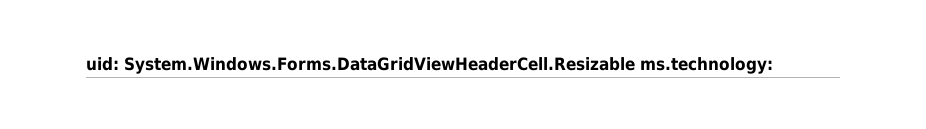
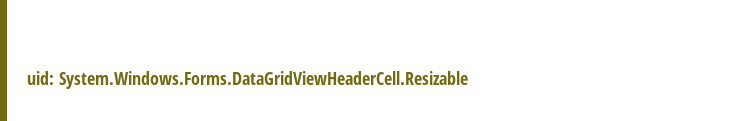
[640,57,773,74] ms.technology: -> (468, 80) none

